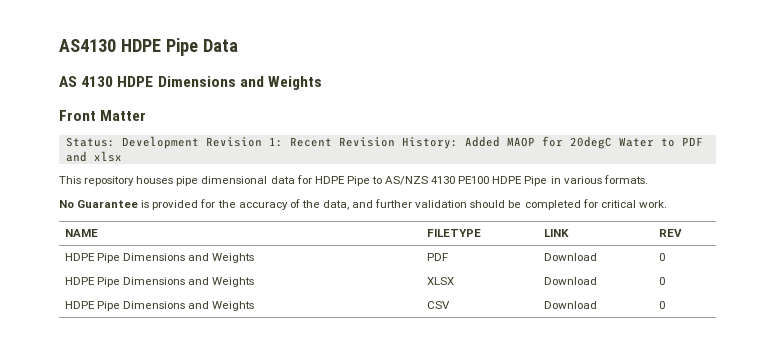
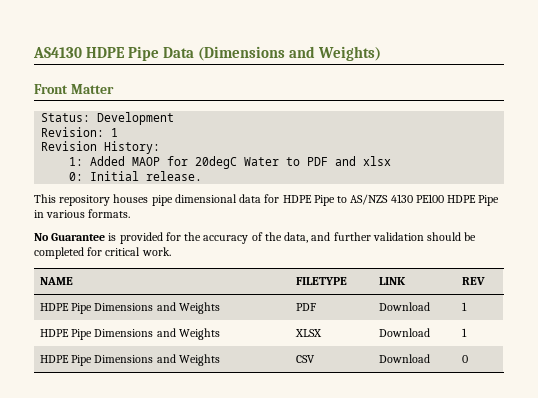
[59,76,322,90] // AS 4130 HDPE Dimensions and Weights -> [198,46,382,61] (Dimensions and Weights)
[205,137,332,147] Revision 1: Recent -> [41,127,119,137] // Revision: 1 //
(458, 143) none -> [69,157,84,166] // 1:
(122, 156) none -> [69,171,203,181] // 0: Initial release.
[658,253,665,261] 0 -> [461,302,467,311] 1
[658,277,665,285] 0 -> [461,328,467,337] 1

